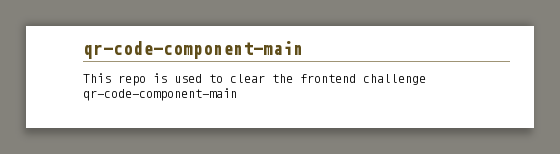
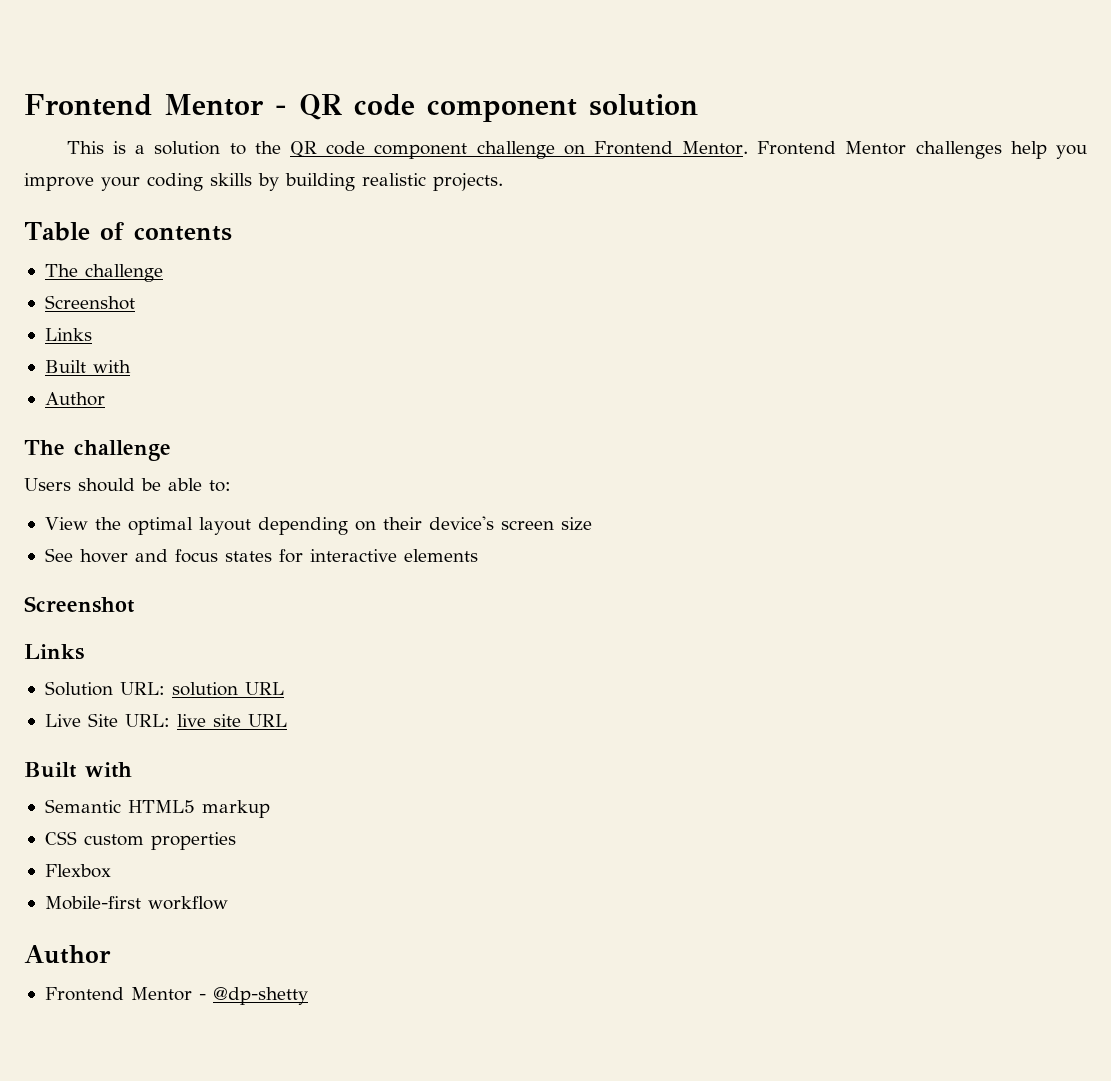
[83,41,303,59] [83,73,426,86] [83,88,237,101] qr-code-component-main // This repo is used to clear the frontend challenge qr-code-component-main -> [24,94,698,122] [66,141,1087,159] [24,173,503,191] [24,222,232,241] [44,264,163,282] [44,295,135,310] [44,328,92,341] [44,360,131,373] [44,392,105,406] [24,440,171,461] [24,478,231,492] [44,516,592,535] [44,548,478,563] [24,596,135,613] [24,644,84,660] [44,681,284,696] [44,713,287,727] [24,762,132,778] [44,799,270,818] [44,831,236,850] [44,864,111,878] [44,896,228,910] [24,945,111,964] [44,987,308,1005] Frontend Mentor - QR code component solution // This is a solution to the QR code component challenge on Frontend Mentor. Frontend Mentor challenges help you improve your coding skills by building realistic projects. // Table of contents // The challenge // Screenshot // Links // Built with // Author // The challenge // Users should be able to: // View the optimal layout depending on their device's screen size // See hover and focus states for interactive elements // Screenshot // Links // Solution URL: solution URL // Live Site URL: live site URL // Built with // Semantic HTML5 markup // CSS custom properties // Flexbox // Mobile-first workflow // Author // Frontend Mentor - @dp-shetty

